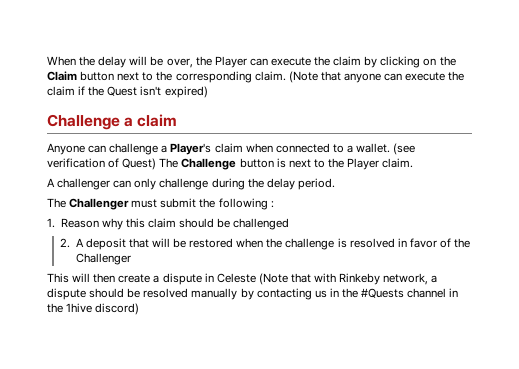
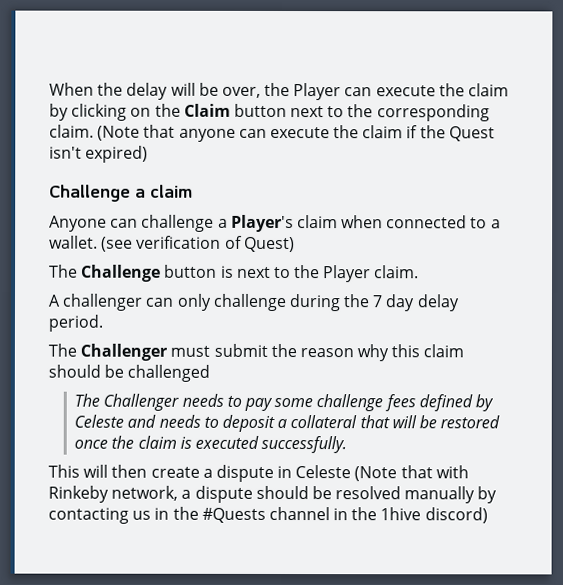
(157, 164) none -> (295, 244) //
(264, 183) none -> [372,294,415,312] 7 day
[218,198,274,210] [47,218,99,228] following : // 1. Reason -> [299,348,354,358] reason
[59,238,471,250] [75,253,131,265] 2. A deposit that will be restored when the challenge is resolved in favor of the Challenger -> [74,393,494,412] [74,414,501,432] [74,435,348,454] The Challenger needs to pay some challenge fees defined by Celeste and needs to deposit a collateral that will be restored once the claim is executed successfully.

